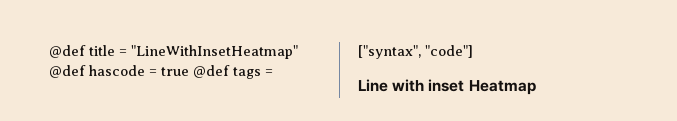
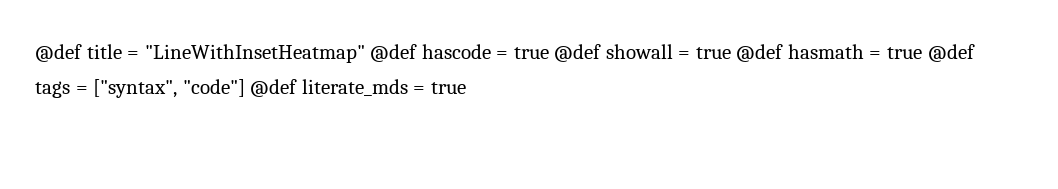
(230, 71) none -> [605,44,975,62] showall = true @def hasmath = true @def
[358,79,536,95] // Line with inset Heatmap -> [250,79,466,97] @def literate_mds = true

